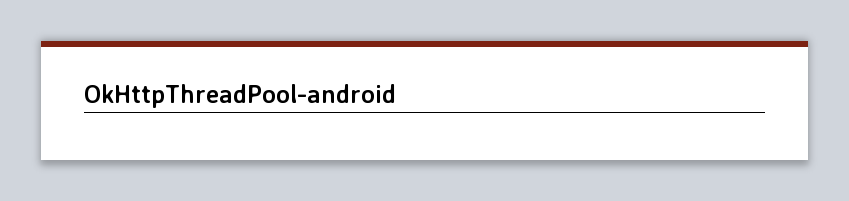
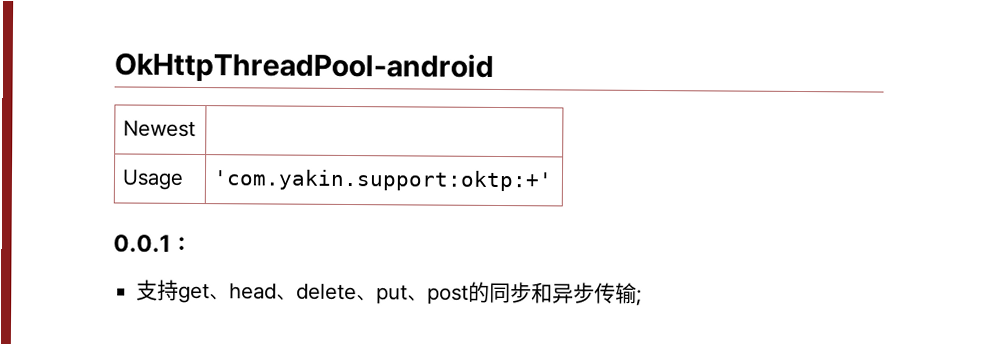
(396, 96) none -> [123,120,197,137] [122,169,185,190] [213,169,554,192] [113,234,193,253] [136,279,643,306] // Newest | // Usage | 'com.yakin.support:oktp:+' // 0.0.1： // 支持get、head、delete、put、post的同步和异步传输;

